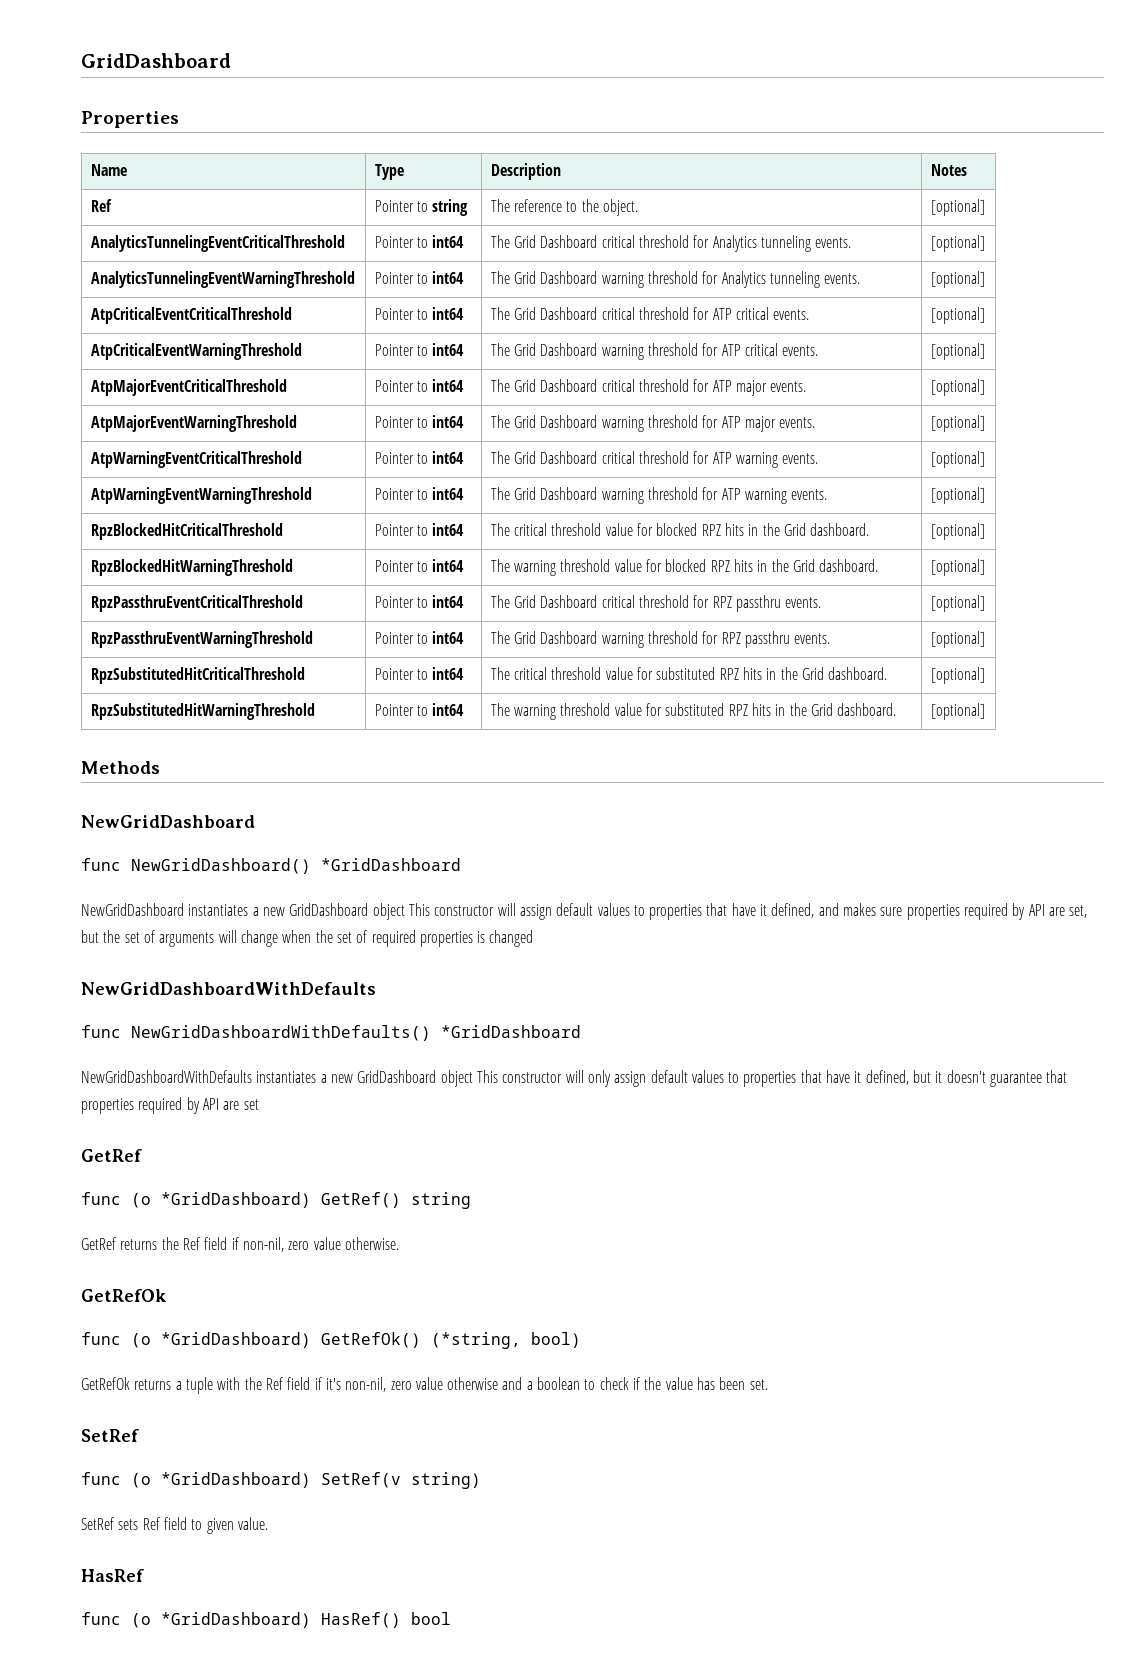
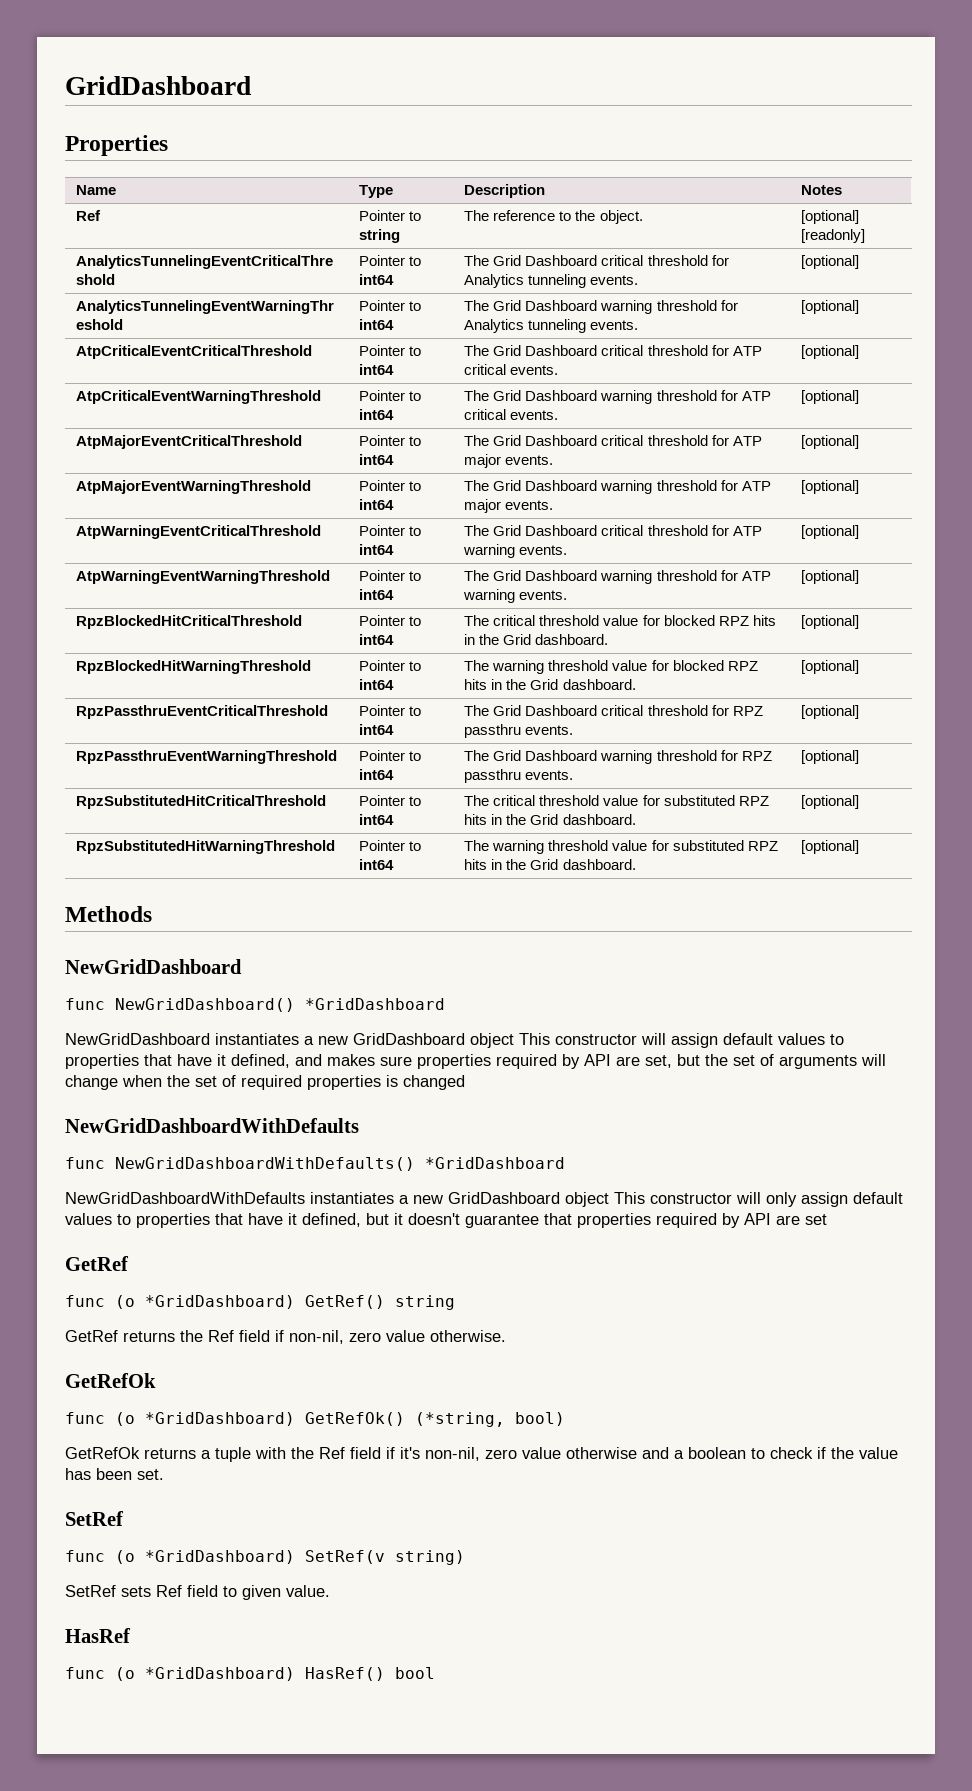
(985, 207) none -> [801,229,866,243] [readonly]

